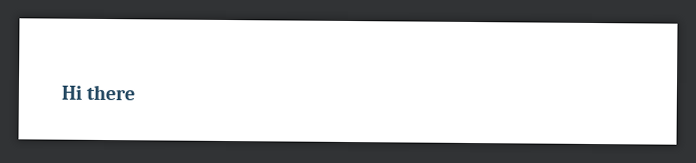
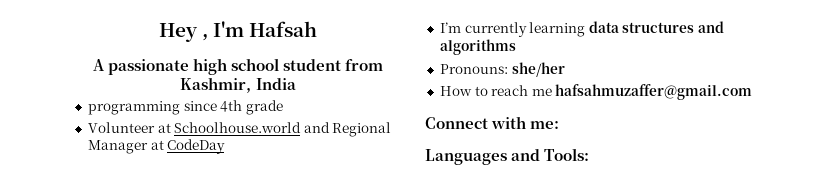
[61,84,136,101] Hi there -> [158,21,318,42] [92,58,384,75] [180,77,296,93] [87,100,283,115] [87,122,392,137] [87,139,226,154] [439,21,725,37] [439,39,516,55] [439,62,565,77] [439,84,753,100] [425,116,560,129] [425,148,590,165] Hey , I'm Hafsah // A passionate high school student from Kashmir, India // programming since 4th grade // Volunteer at Schoolhouse.world and Regional Manager at CodeDay // I’m currently learning data structures and algorithms // Pronouns: she/her // How to reach me hafsahmuzaffer@gmail.com // Connect with me: // Languages and Tools:

